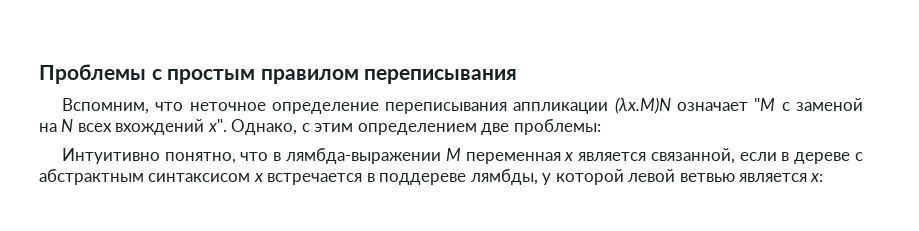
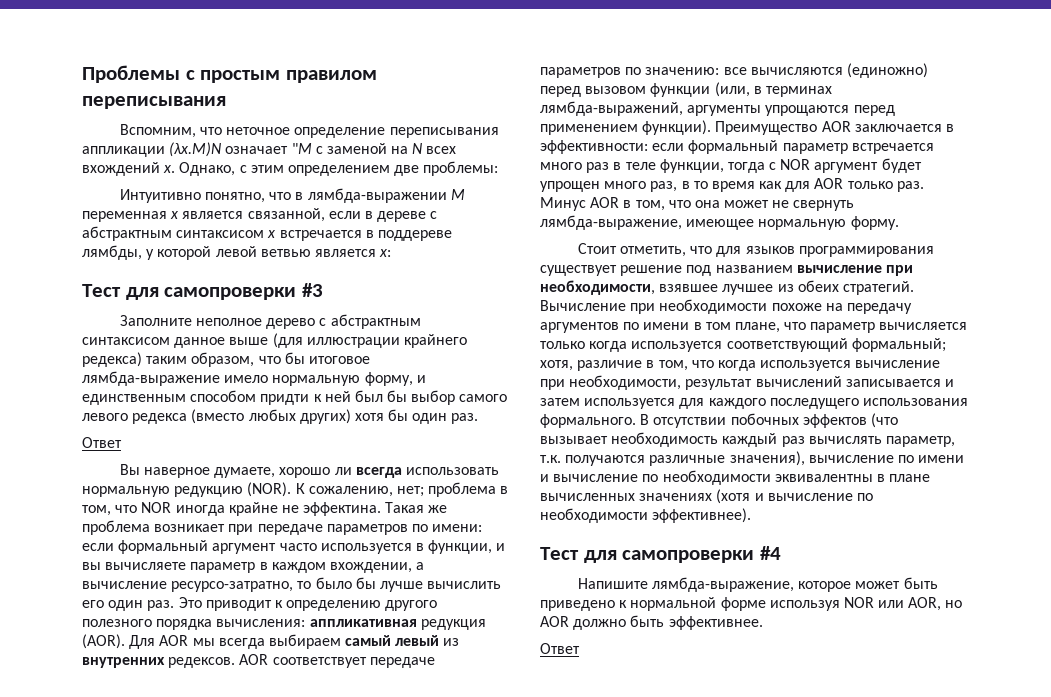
[207,119,227,132] x". -> [163,165,176,173] x.
(824, 177) none -> [82,283,324,300] [119,314,421,329] [82,333,467,348] [82,352,370,367] [82,371,426,386] [82,390,508,405] [82,409,479,424] [82,437,122,448] [119,464,500,478] [82,482,509,497] [82,502,448,516] [82,520,483,535] [82,540,506,554] [82,562,425,573] [82,577,502,592] [82,597,438,611] [82,619,486,630] [82,634,460,649] [82,654,435,668] [540,63,928,78] [540,82,832,97] [540,101,895,116] [540,120,954,135] [540,140,934,154] [540,158,922,173] [540,178,924,192] [540,197,855,211] [540,215,899,230] [577,243,934,257] [540,265,913,276] [540,280,914,295] [540,299,912,314] [540,322,968,333] [540,338,946,352] [540,360,941,371] [540,375,954,390] [540,398,968,409] [540,413,898,428] [540,432,955,447] [540,451,965,466] [540,470,931,485] [540,489,873,504] [540,508,752,523] [540,546,782,563] [577,577,938,592] [540,597,963,611] [540,615,763,630] [540,643,580,654] // Тест для самопроверки #3 // Заполните неполное дерево с абстрактным синтаксисом данное выше (для иллюстрации крайнего редекса) таким образом, что бы итоговое лямбда-выражение имело нормальную форму, и единственным способом придти к ней был бы выбор самого левого редекса (вместо любых других) хотя бы один раз. // Ответ // Вы наверное думаете, хорошо ли всегда использовать нормальную редукцию (NOR). К сожалению, нет; проблема в том, что NOR иногда крайне не эффектина. Такая же проблема возникает при передаче параметров по имени: если формальный аргумент часто используется в функции, и вы вычисляете параметр в каждом вхождении, а вычисление ресурсо-затратно, то было бы лучше вычислить его один раз. Это приводит к определению другого полезного порядка вычисления: аппликативная редукция (AOR). Для AOR мы всегда выбираем самый левый из внутренних редексов. AOR соответствует передаче параметров по значению: все вычисляются (единожно) перед вызовом функции (или, в терминах лямбда-выражений, аргументы упрощаются перед применением функции). Преимущество AOR заключается в эффективности: если формальный параметр встречается много раз в теле функции, тогда с NOR аргумент будет упрощен много раз, в то время как для AOR только раз. Минус AOR в том, что она может не свернуть лямбда-выражение, имеющее нормальную форму. // Стоит отметить, что для языков программирования существует решение под названием вычисление при необходимости, взявшее лучшее из обеих стратегий. Вычисление при необходимости похоже на передачу аргументов по имени в том плане, что параметр вычисляется только когда используется соответствующий формальный; хотя, различие в том, что когда используется вычисление при необходимости, результат вычислений записывается и затем используется для каждого последущего использования формального. В отсутствии побочных эффектов (что вызывает необходимость каждый раз вычислять параметр, т.к. получаются различные значения), вычисление по имени и вычисление по необходимости эквивалентны в плане вычисленных значениях (хотя и вычисление по необходимости эффективнее). // Тест для самопроверки #4 // Напишите лямбда-выражение, которое может быть приведено к нормальной форме используя NOR или AOR, но AOR должно быть эффективнее. // Ответ

